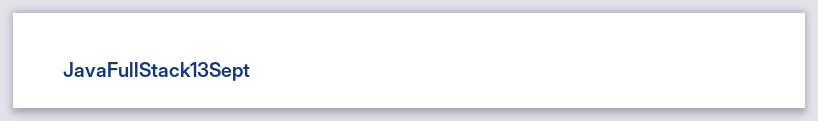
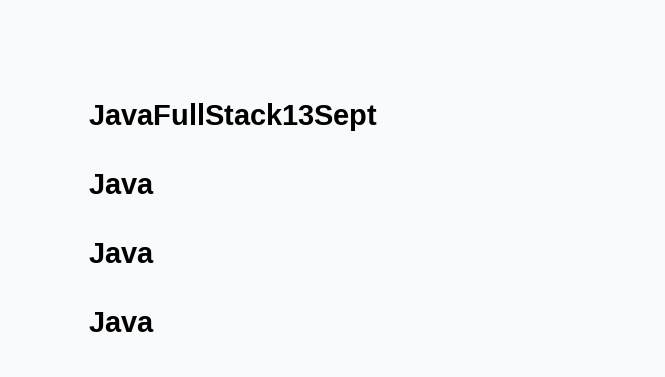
(250, 71) none -> [89,174,154,194] [89,243,154,263] [89,312,154,332] // Java // Java // Java

